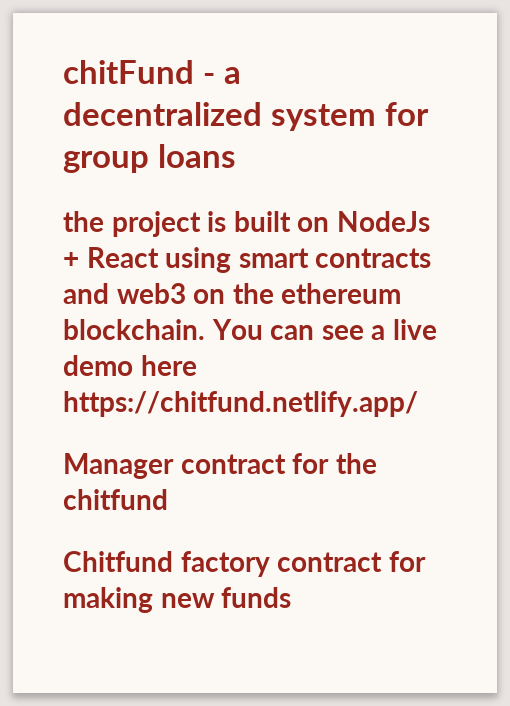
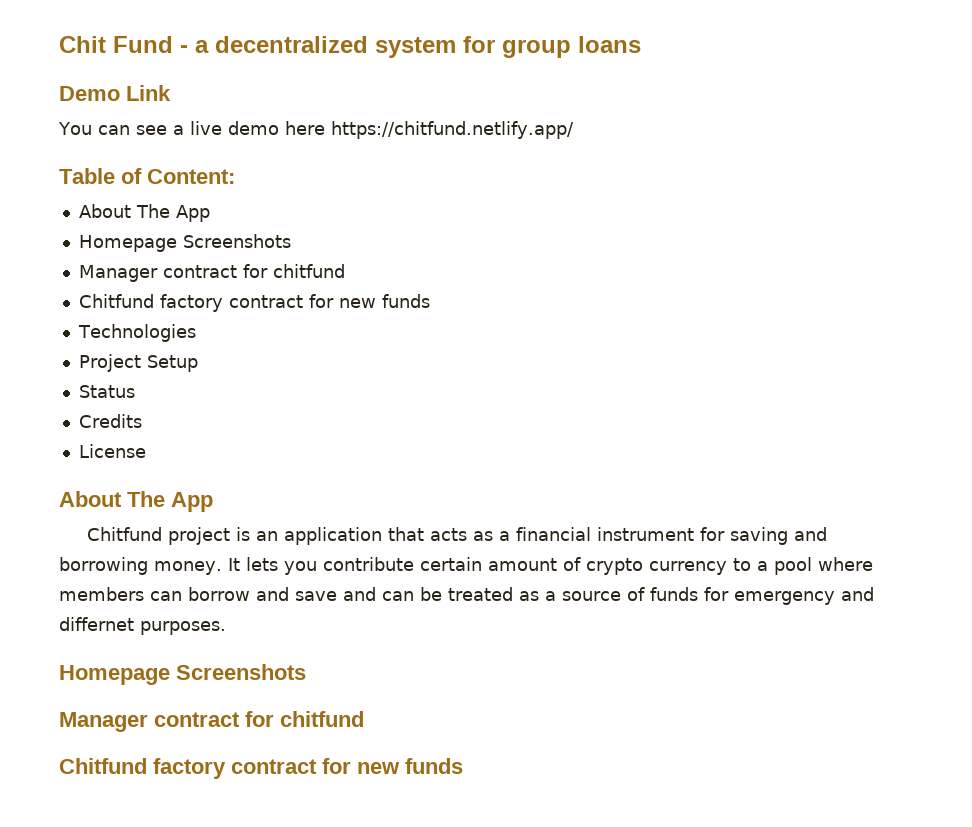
[63,60,194,84] chitFund -> [59,36,173,53] Chit Fund
[63,211,430,237] [63,247,432,273] [63,283,402,304] [63,319,205,340] the project is built on NodeJs + React using smart contracts and web3 on the ethereum blockchain. -> [59,85,171,101] Demo Link //
[63,453,377,479] [63,489,168,510] [63,551,426,577] [63,587,292,613] // Manager contract for the chitfund // Chitfund factory contract for making new funds -> [59,168,235,184] [78,204,210,222] [78,234,291,252] [78,264,345,282] [78,294,430,312] [77,324,196,342] [78,354,198,372] [78,385,135,398] [78,414,142,428] [78,444,146,458] [59,491,213,512] [86,527,827,545] [59,557,873,575] [59,587,874,605] [59,617,226,635] [59,664,306,685] [59,711,364,732] [59,758,463,779] // Table of Content: // About The App // Homepage Screenshots // Manager contract for chitfund // Chitfund factory contract for new funds // Technologies // Project Setup // Status // Credits // License // About The App // Chitfund project is an application that acts as a financial instrument for saving and borrowing money. It lets you contribute certain amount of crypto currency to a pool where members can borrow and save and can be treated as a source of funds for emergency and differnet purposes. // Homepage Screenshots // Manager contract for chitfund // Chitfund factory contract for new funds

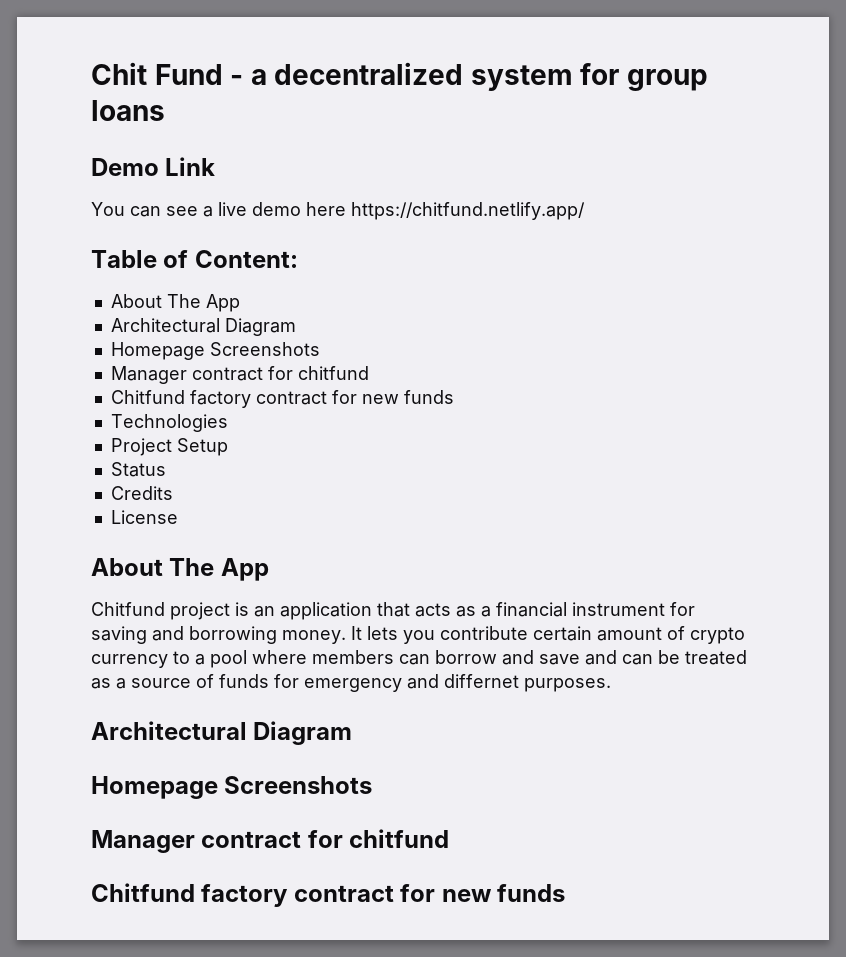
(210, 213) none -> [110,318,296,336] // Architectural Diagram
(226, 628) none -> [91,721,353,745] // Architectural Diagram

